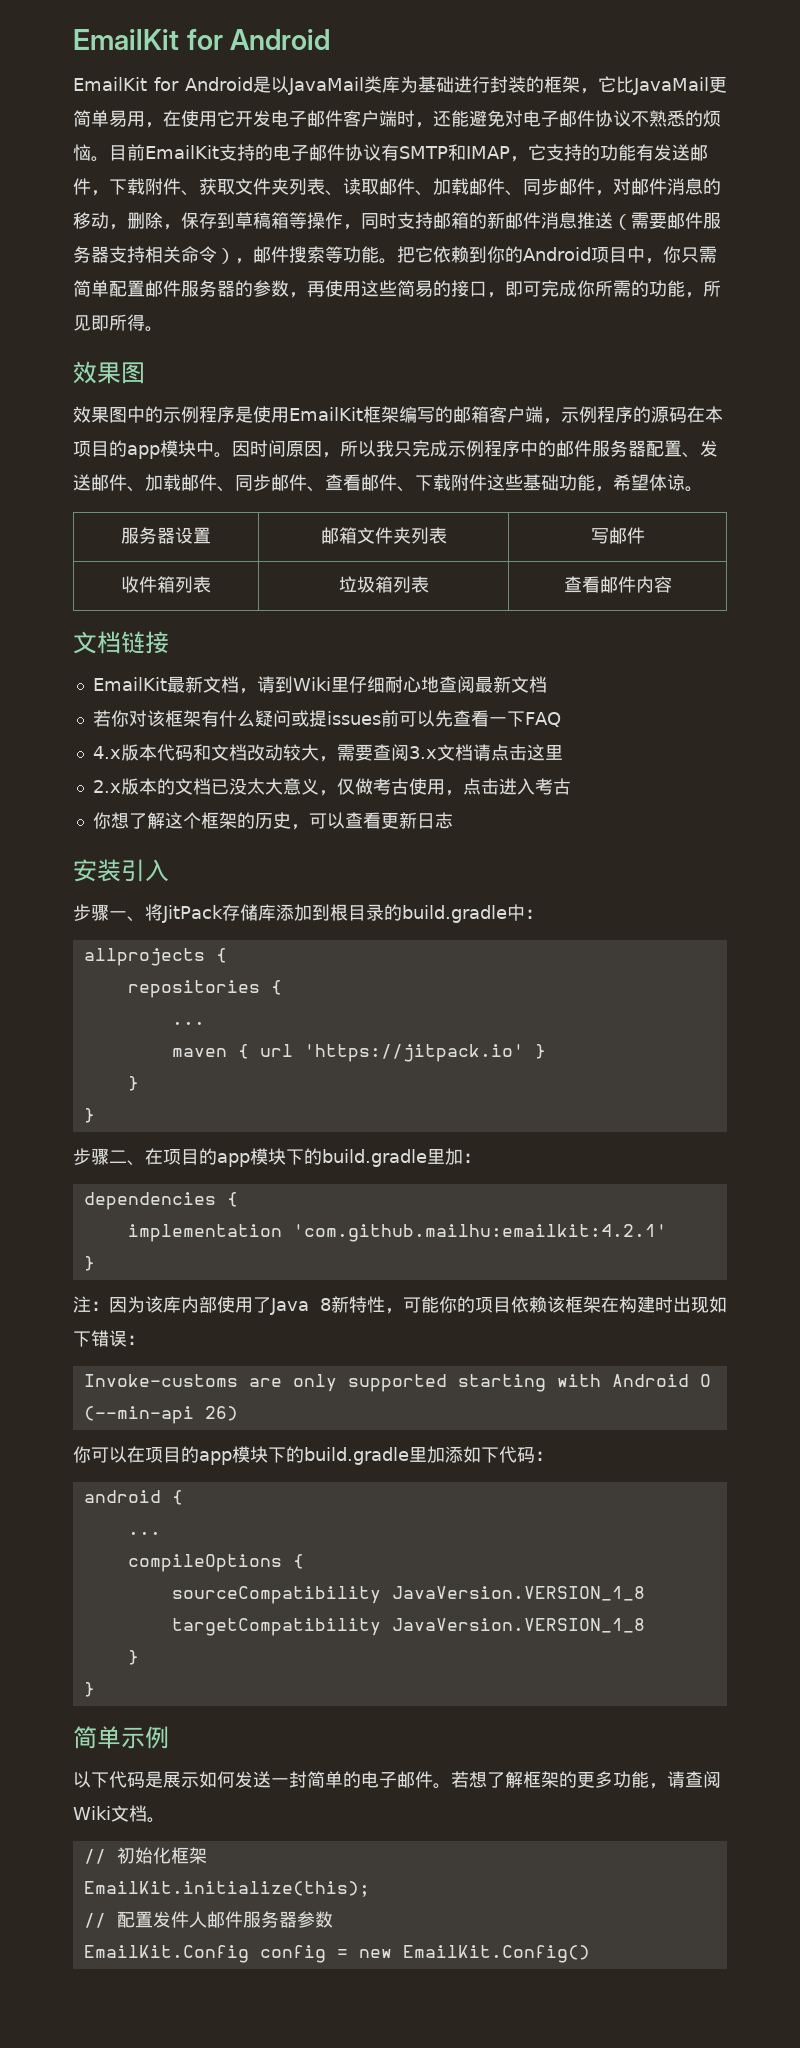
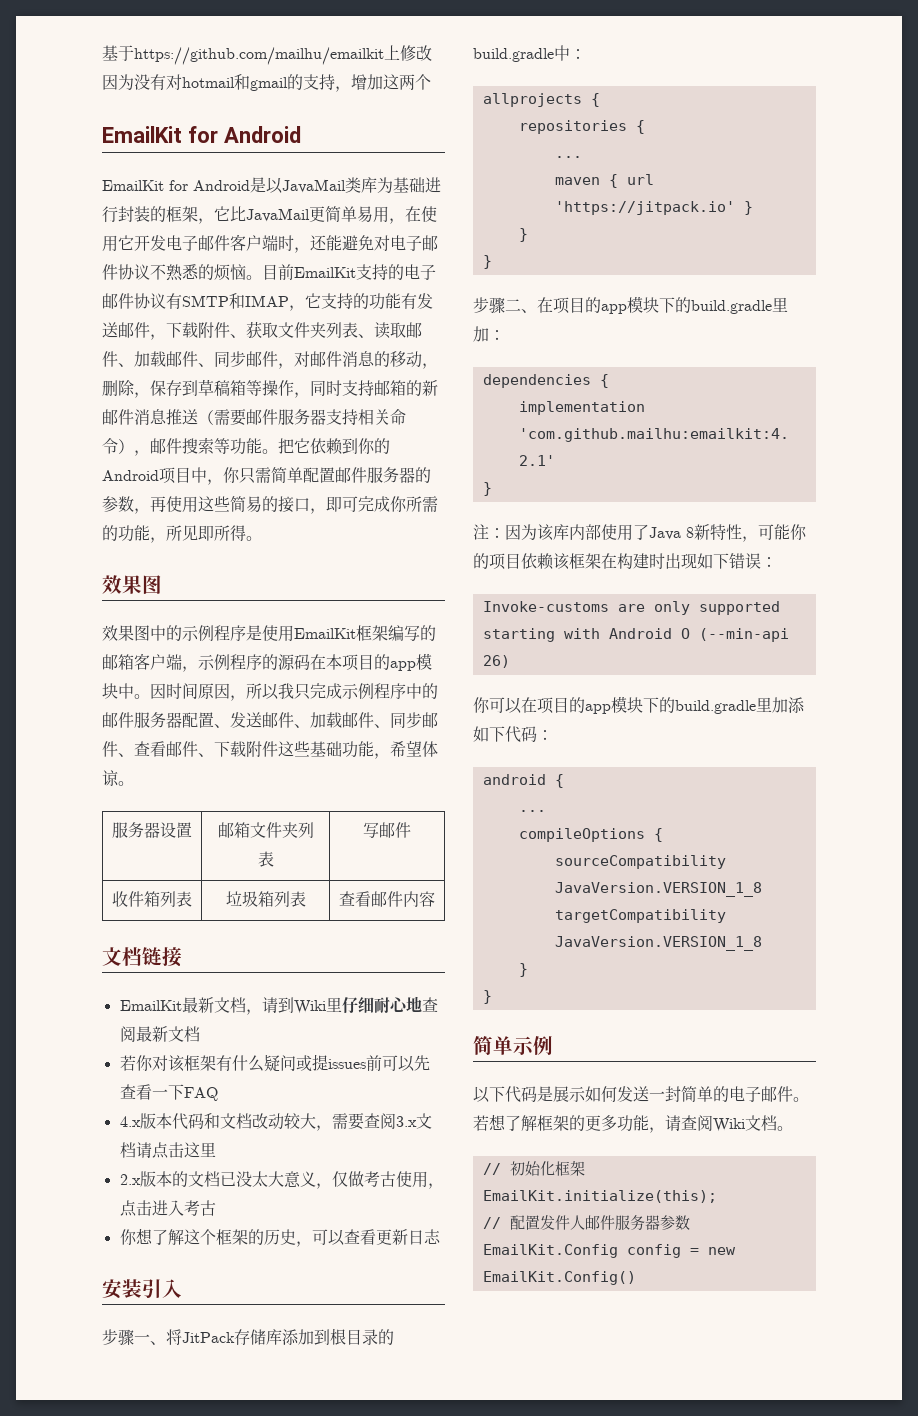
(73, 39) none -> [102,45,432,65] [102,74,431,92] 基于https://github.com/mailhu/emailkit上修改因为没有对hotmail和gmail的支持，增加这两个 //

